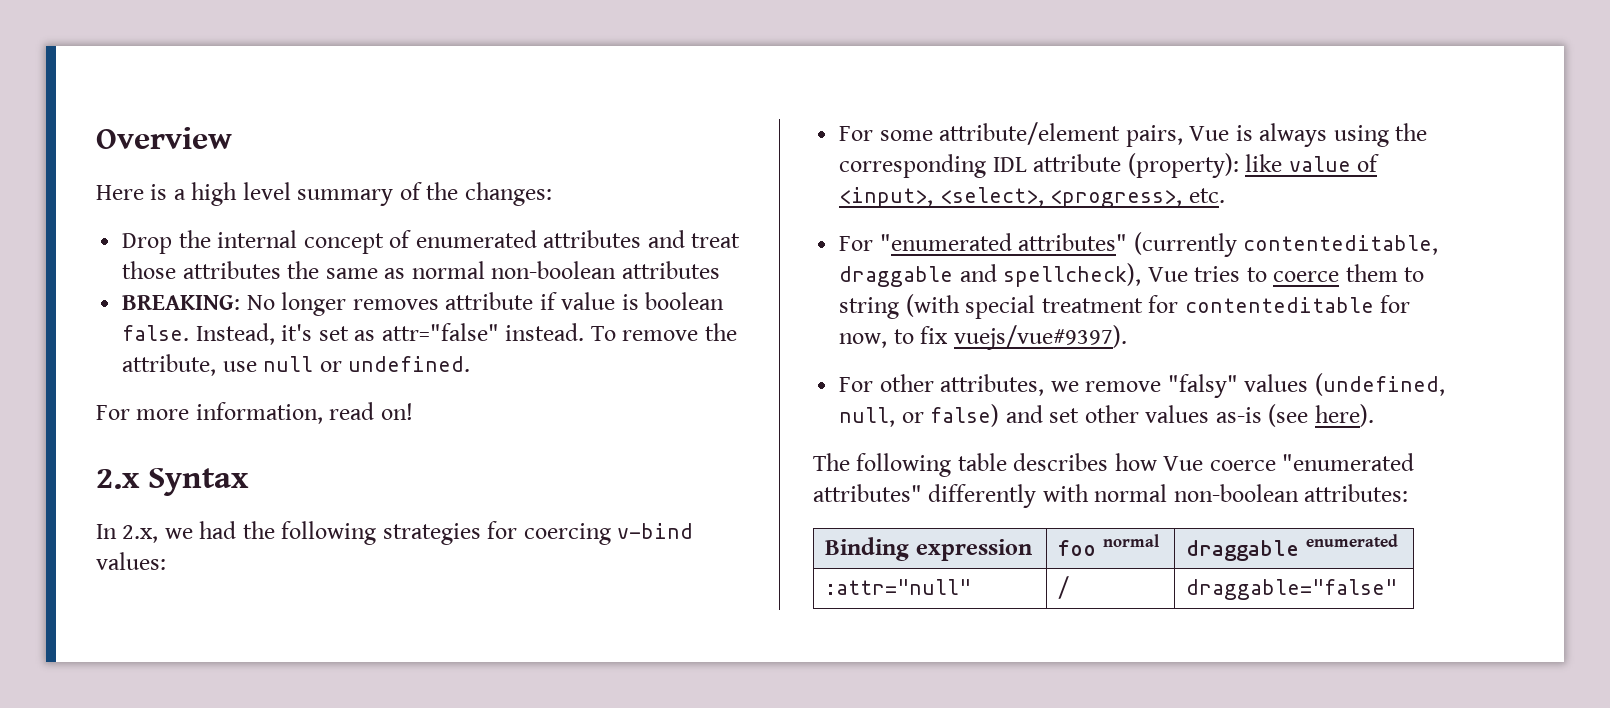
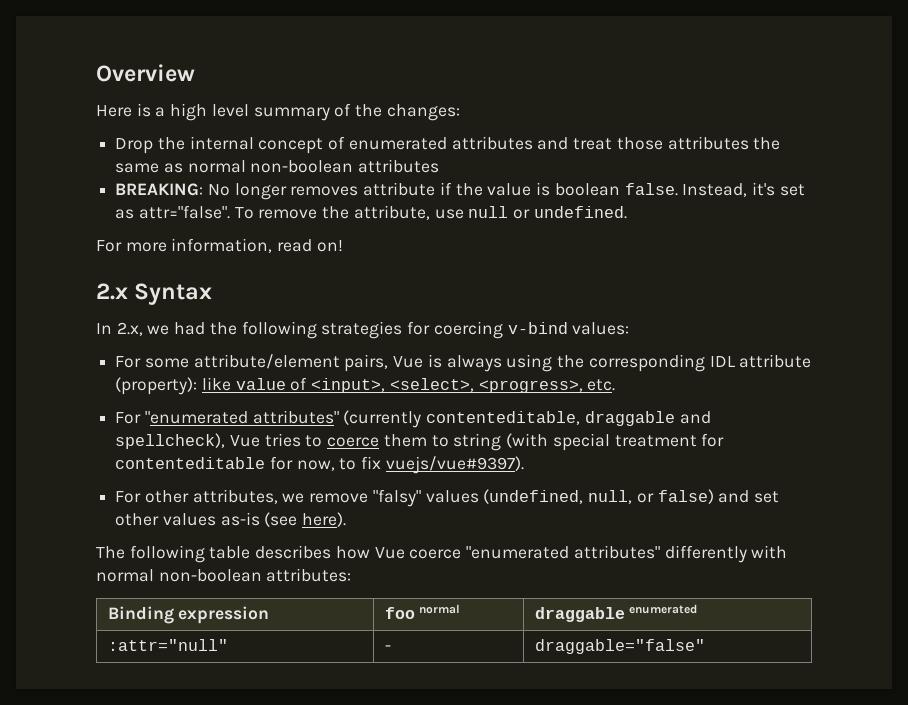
(557, 301) none -> [455,183,483,196] the
[381,323,585,341] attr="false" instead. -> [138,205,230,219] attr="false".
[1058,576,1070,599] / -> [384,645,391,651] -

